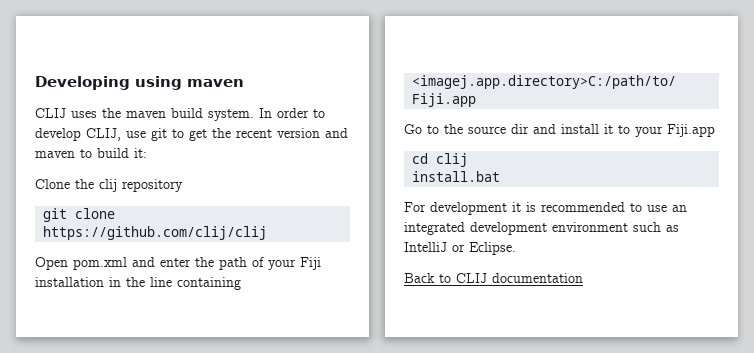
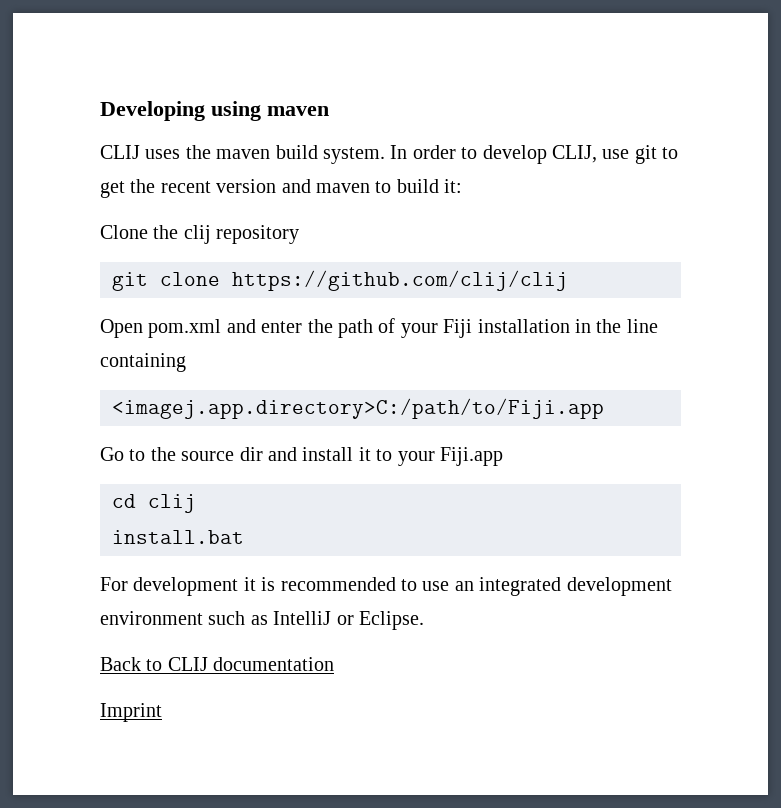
(583, 278) none -> [100,703,162,722] // Imprint

